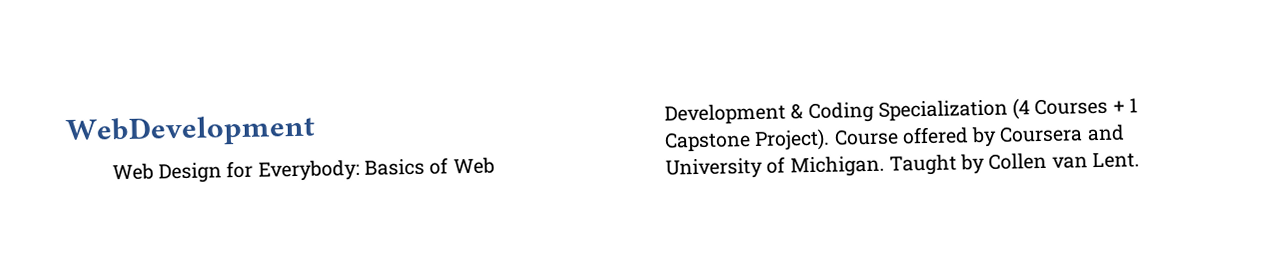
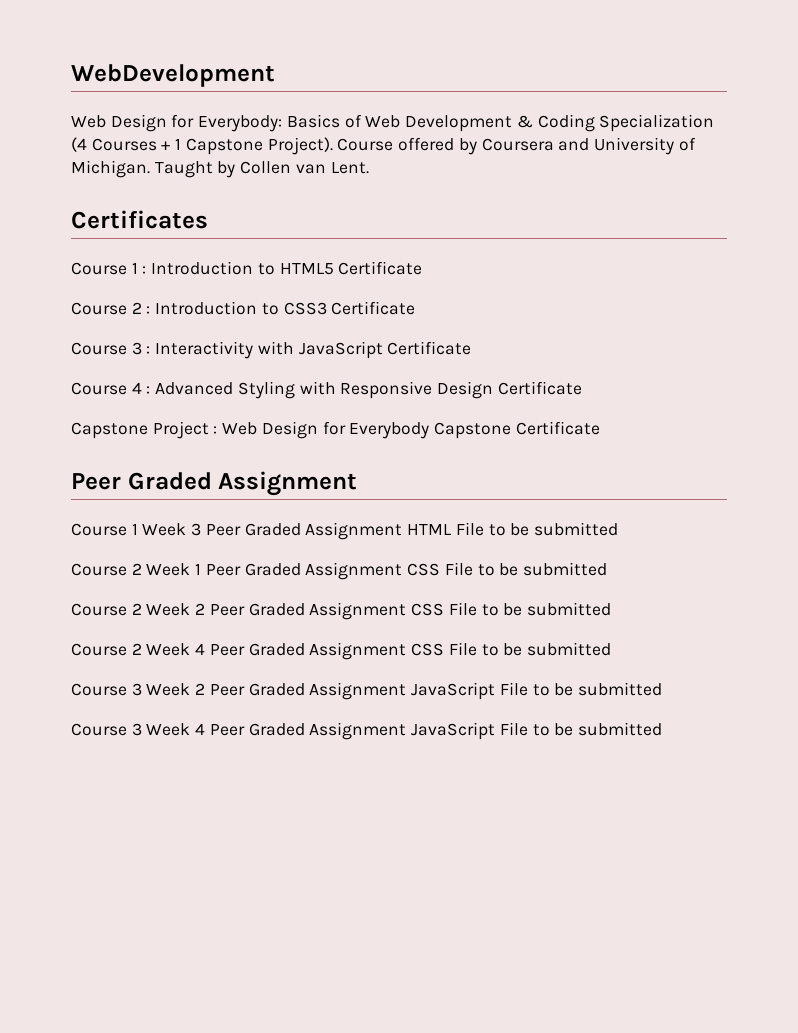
(1140, 160) none -> [71,210,208,229] [71,261,423,275] [71,301,416,315] [71,341,472,359] [71,381,582,399] [71,421,600,439] [71,471,358,496] [71,522,618,540] [71,562,607,580] [71,602,611,620] [71,642,611,660] [71,682,662,700] [71,722,662,740] // Certificates // Course 1 : Introduction to HTML5 Certificate // Course 2 : Introduction to CSS3 Certificate // Course 3 : Interactivity with JavaScript Certificate // Course 4 : Advanced Styling with Responsive Design Certificate // Capstone Project : Web Design for Everybody Capstone Certificate // Peer Graded Assignment // Course 1 Week 3 Peer Graded Assignment HTML File to be submitted // Course 2 Week 1 Peer Graded Assignment CSS File to be submitted // Course 2 Week 2 Peer Graded Assignment CSS File to be submitted // Course 2 Week 4 Peer Graded Assignment CSS File to be submitted // Course 3 Week 2 Peer Graded Assignment JavaScript File to be submitted // Course 3 Week 4 Peer Graded Assignment JavaScript File to be submitted

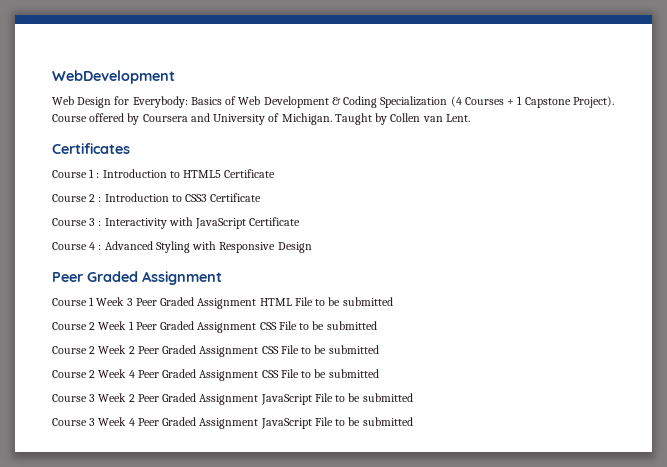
[497,381,582,395] [71,421,600,439] Certificate // Capstone Project : Web Design for Everybody Capstone Certificate -> (312, 247) none

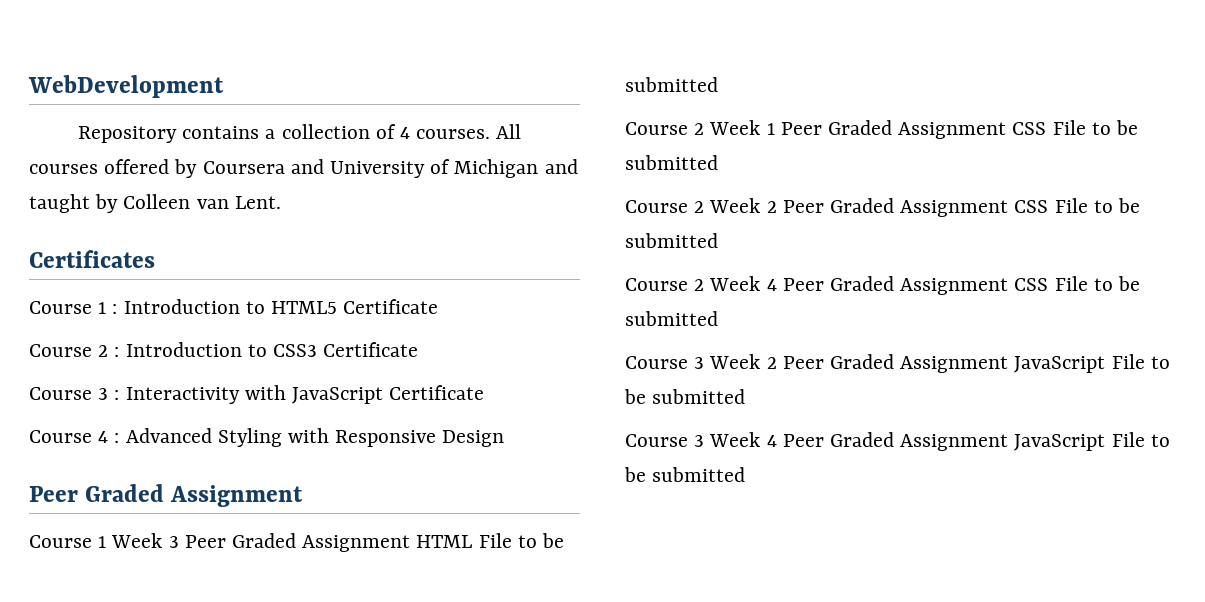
[52,96,614,108] [52,114,87,122] Web Design for Everybody: Basics of Web Development & Coding Specialization (4 Courses + 1 Capstone Project). Course -> [77,124,522,143] [29,164,98,174] Repository contains a collection of 4 courses. All courses
[281,113,421,125] Michigan. Taught by Collen -> [454,159,578,178] [29,194,191,213] Michigan and taught by Colleen

